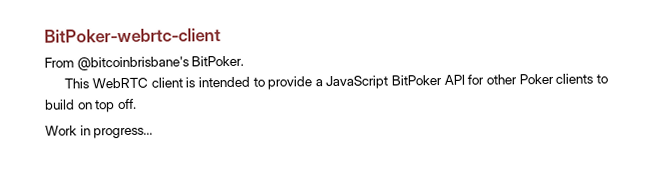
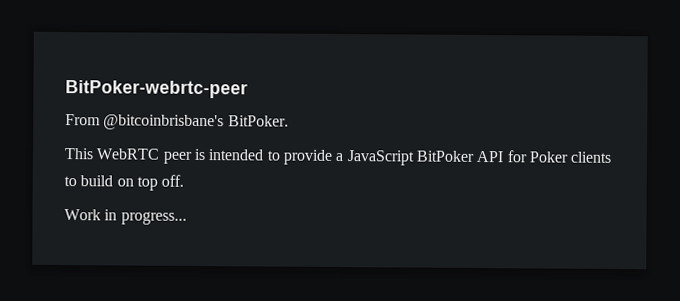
[44,28,221,43] BitPoker-webrtc-client -> [65,80,248,99] BitPoker-webrtc-peer
[150,77,183,88] client -> [162,151,192,164] peer
[486,74,518,85] other -> (528, 156) none

